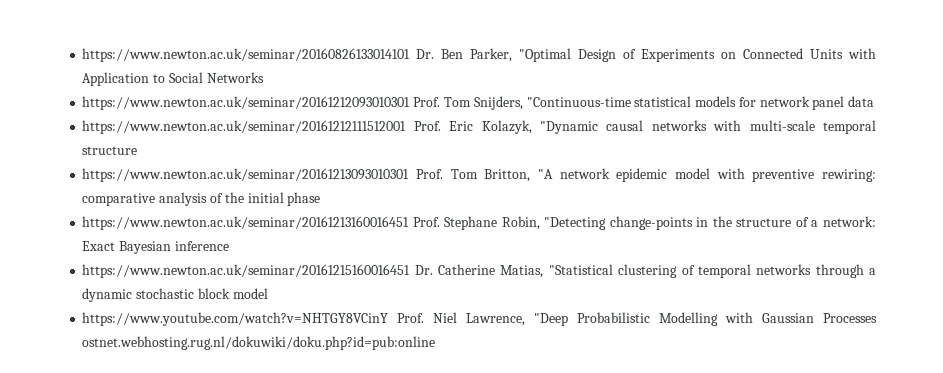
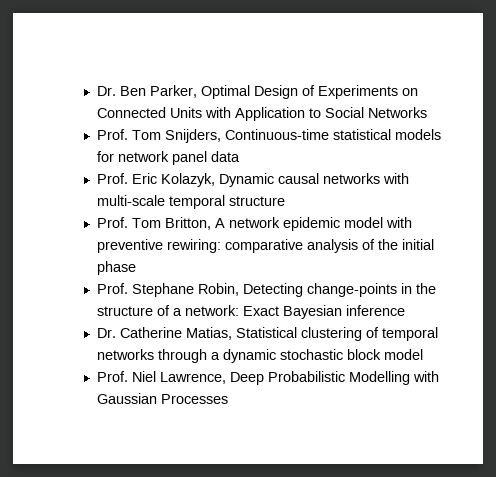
[82,48,411,62] https://www.newton.ac.uk/seminar/20160826133014101 -> (96, 91) none
[519,48,572,62] "Optimal -> [200,85,250,99] Optimal
[82,96,411,110] https://www.newton.ac.uk/seminar/20161212093010301 -> (427, 112) none
[526,97,631,107] "Continuous-time -> [224,129,329,140] Continuous-time
[82,120,407,134] https://www.newton.ac.uk/seminar/20161212111512001 -> (240, 156) none
[539,121,598,134] "Dynamic -> [218,173,274,187] Dynamic
[82,168,410,182] https://www.newton.ac.uk/seminar/20161213093010301 -> (285, 201) none
[538,169,554,179] "A -> [214,218,225,228] A
[82,216,410,230] https://www.newton.ac.uk/seminar/20161213160016451 -> (136, 268) none
[544,217,607,230] "Detecting -> [242,283,303,297] Detecting
[82,264,411,278] https://www.newton.ac.uk/seminar/20161215160016451 -> (405, 310) none
[548,264,613,275] "Statistical -> [235,327,297,338] Statistical
[82,312,389,326] https://www.youtube.com/watch?v=NHTGY8VCinY -> (423, 354) none
[534,313,569,326] "Deep -> [229,372,264,385] Deep
[82,336,436,350] ostnet.webhosting.rug.nl/dokuwiki/doku.php?id=pub:online -> (228, 399) none

